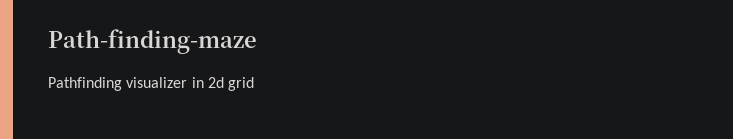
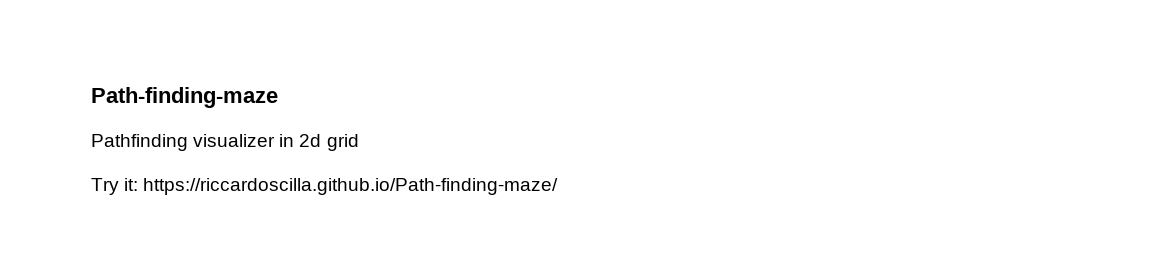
(255, 84) none -> [91,178,559,195] // Try it: https://riccardoscilla.github.io/Path-finding-maze/

